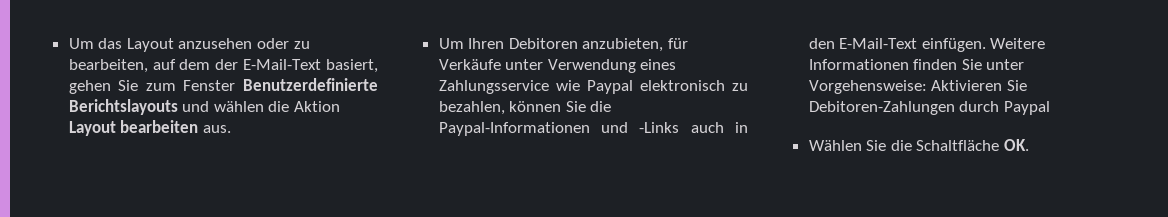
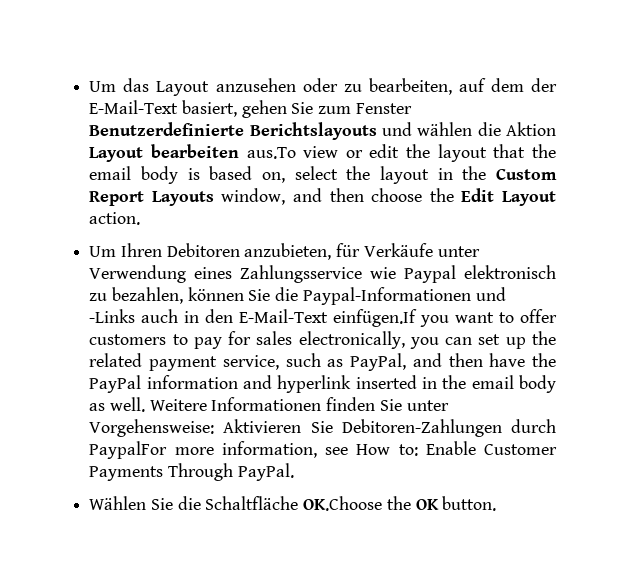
[202,125,231,133] aus. -> [246,144,557,162] [89,166,557,184] [89,188,556,206] [89,212,141,225] aus.To view or edit the layout that the email body is based on, select the layout in the Custom Report Layouts window, and then choose the Edit Layout action.
[921,38,986,52] einfügen. -> [333,309,557,327] [89,331,556,349] [89,353,556,371] [89,375,556,393] [89,397,145,412] einfügen.If you want to offer customers to pay for sales electronically, you can set up the related payment service, such as PayPal, and then have the PayPal information and hyperlink inserted in the email body as well.
[1003,101,1050,115] Paypal -> [89,441,557,459] [89,463,294,481] PaypalFor more information, see How to: Enable Customer Payments Through PayPal.
[1004,139,1030,151] OK. -> [303,496,497,511] OK.Choose the OK button.

